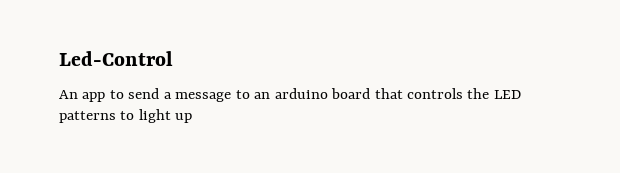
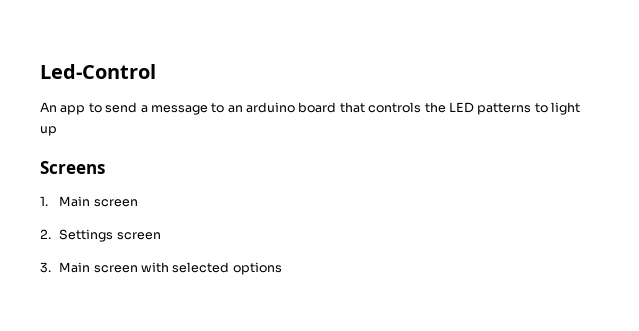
(193, 118) none -> [40,161,105,174] [40,196,138,207] [40,229,161,242] [40,262,282,275] // Screens // 1. Main screen // 2. Settings screen // 3. Main screen with selected options

